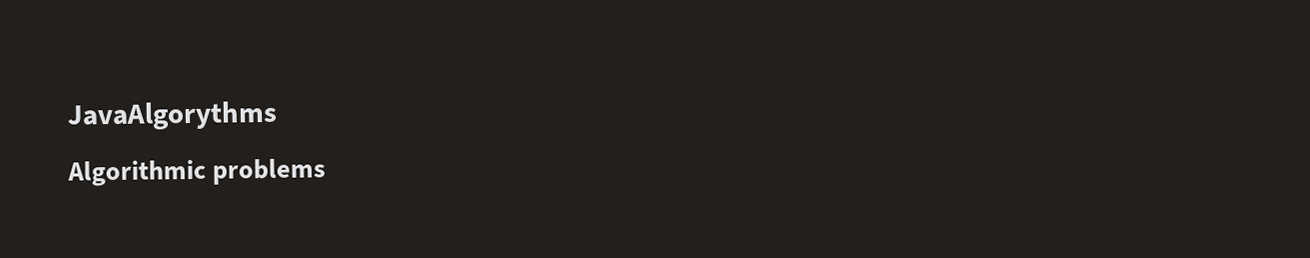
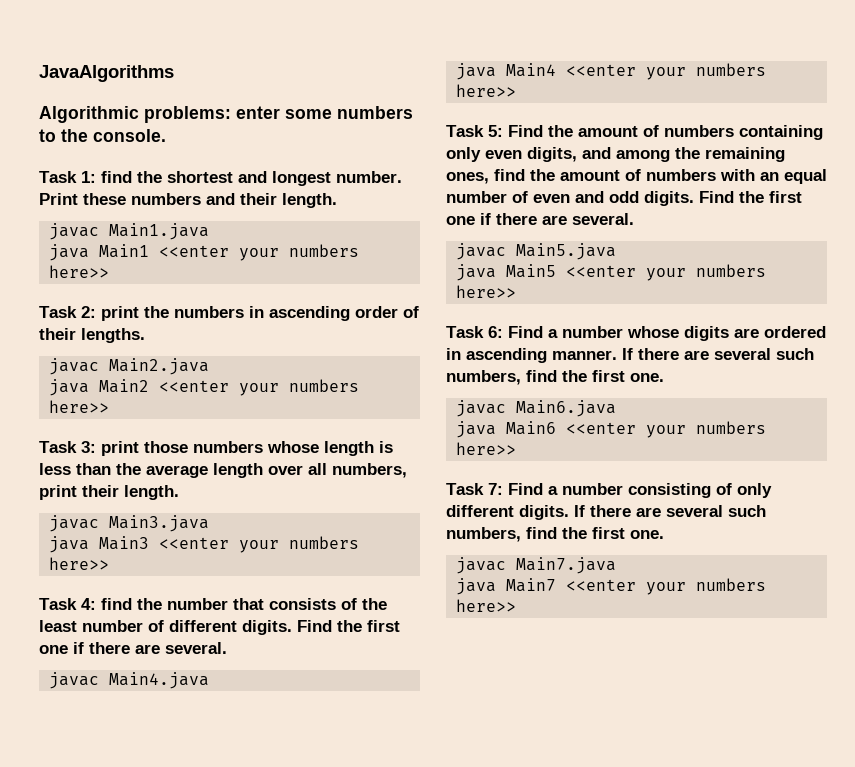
[67,100,277,131] JavaAlgorythms -> [39,65,174,82] JavaAlgorithms
[212,158,327,185] problems -> [144,106,413,123] [39,129,166,142] [39,171,402,186] [39,193,337,208] [48,223,209,240] [48,244,359,261] [48,265,109,278] [39,306,419,321] [39,328,145,343] [48,358,209,375] [48,379,359,396] [48,400,109,413] [39,441,393,456] [39,463,407,478] [39,485,179,500] [48,515,209,532] [48,536,359,553] [48,557,109,570] [39,598,387,610] [39,620,400,635] [39,642,227,654] [48,672,209,689] [455,63,766,80] [455,84,516,97] [446,125,823,140] [446,147,785,162] [446,169,827,184] [446,191,802,206] [446,213,634,225] [455,243,616,260] [455,264,766,281] [455,285,516,298] [446,326,826,341] [446,348,814,363] [446,370,664,385] [455,400,616,417] [455,421,766,438] [455,442,516,455] [446,483,772,498] [446,505,766,520] [446,527,664,542] [455,557,616,574] [455,578,766,595] [455,599,516,612] problems: enter some numbers to the console. // Task 1: find the shortest and longest number. Print these numbers and their length. // javac Main1.java // java Main1 <<enter your numbers here>> // Task 2: print the numbers in ascending order of their lengths. // javac Main2.java // java Main2 <<enter your numbers here>> // Task 3: print those numbers whose length is less than the average length over all numbers, print their length. // javac Main3.java // java Main3 <<enter your numbers here>> // Task 4: find the number that consists of the least number of different digits. Find the first one if there are several. // javac Main4.java // java Main4 <<enter your numbers here>> // Task 5: Find the amount of numbers containing only even digits, and among the remaining ones, find the amount of numbers with an equal number of even and odd digits. Find the first one if there are several. // javac Main5.java // java Main5 <<enter your numbers here>> // Task 6: Find a number whose digits are ordered in ascending manner. If there are several such numbers, find the first one. // javac Main6.java // java Main6 <<enter your numbers here>> // Task 7: Find a number consisting of only different digits. If there are several such numbers, find the first one. // javac Main7.java // java Main7 <<enter your numbers here>>

